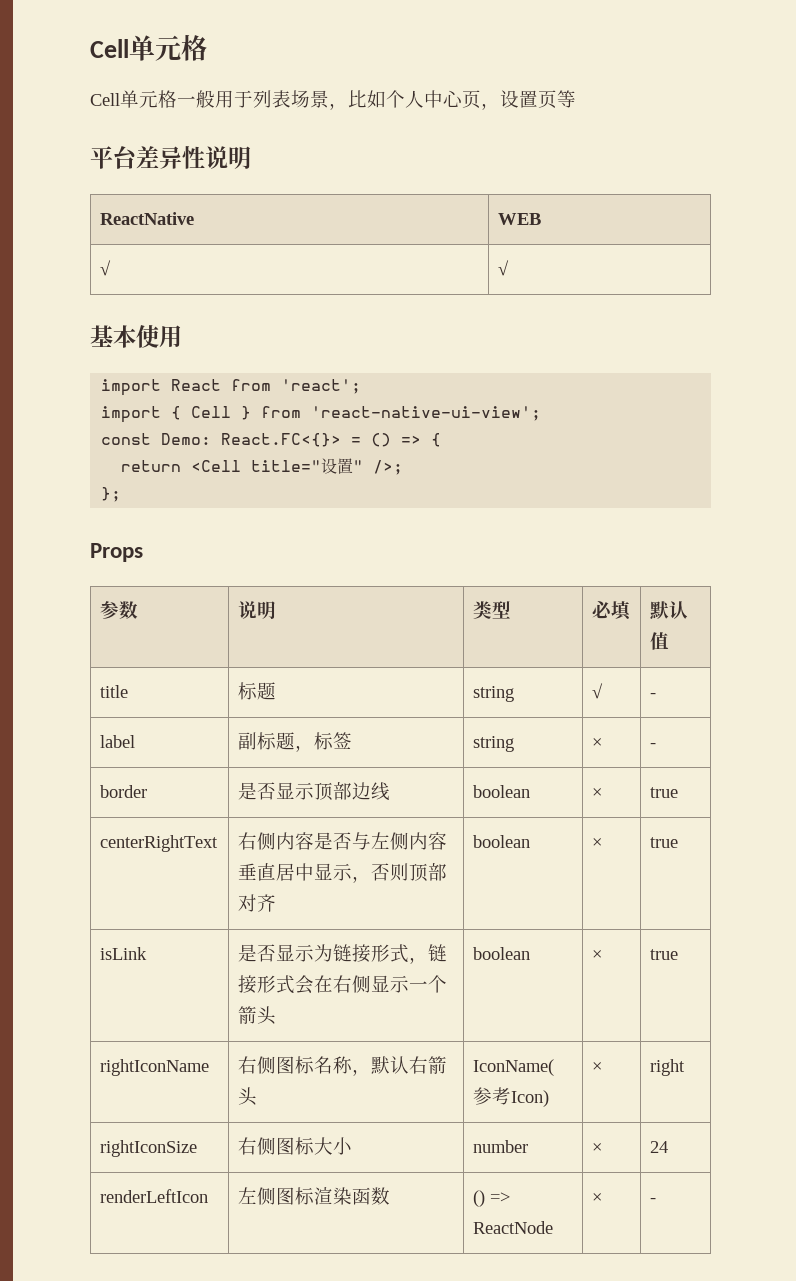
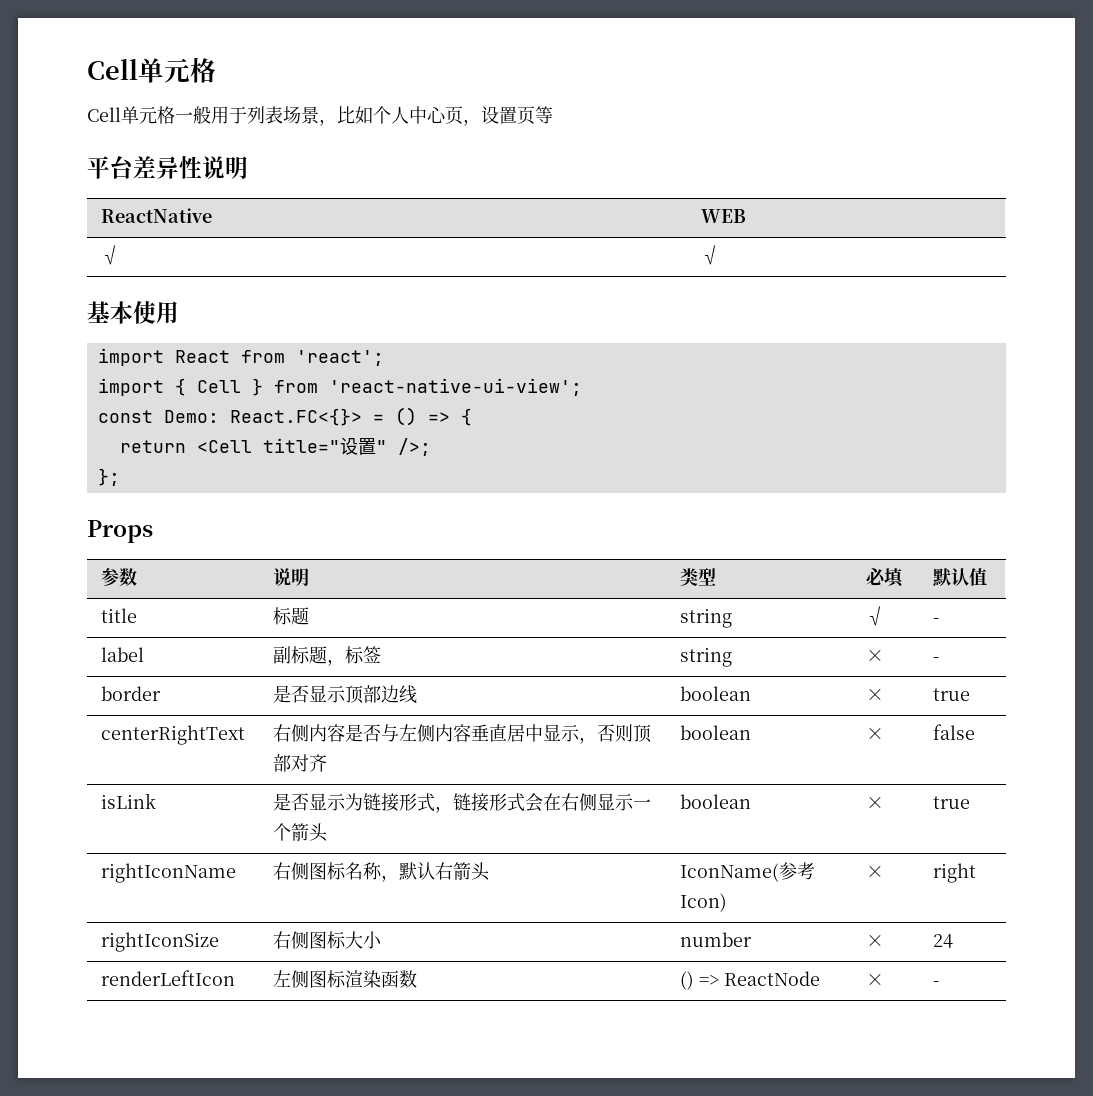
[650,837,679,848] true -> [932,724,975,740] false

